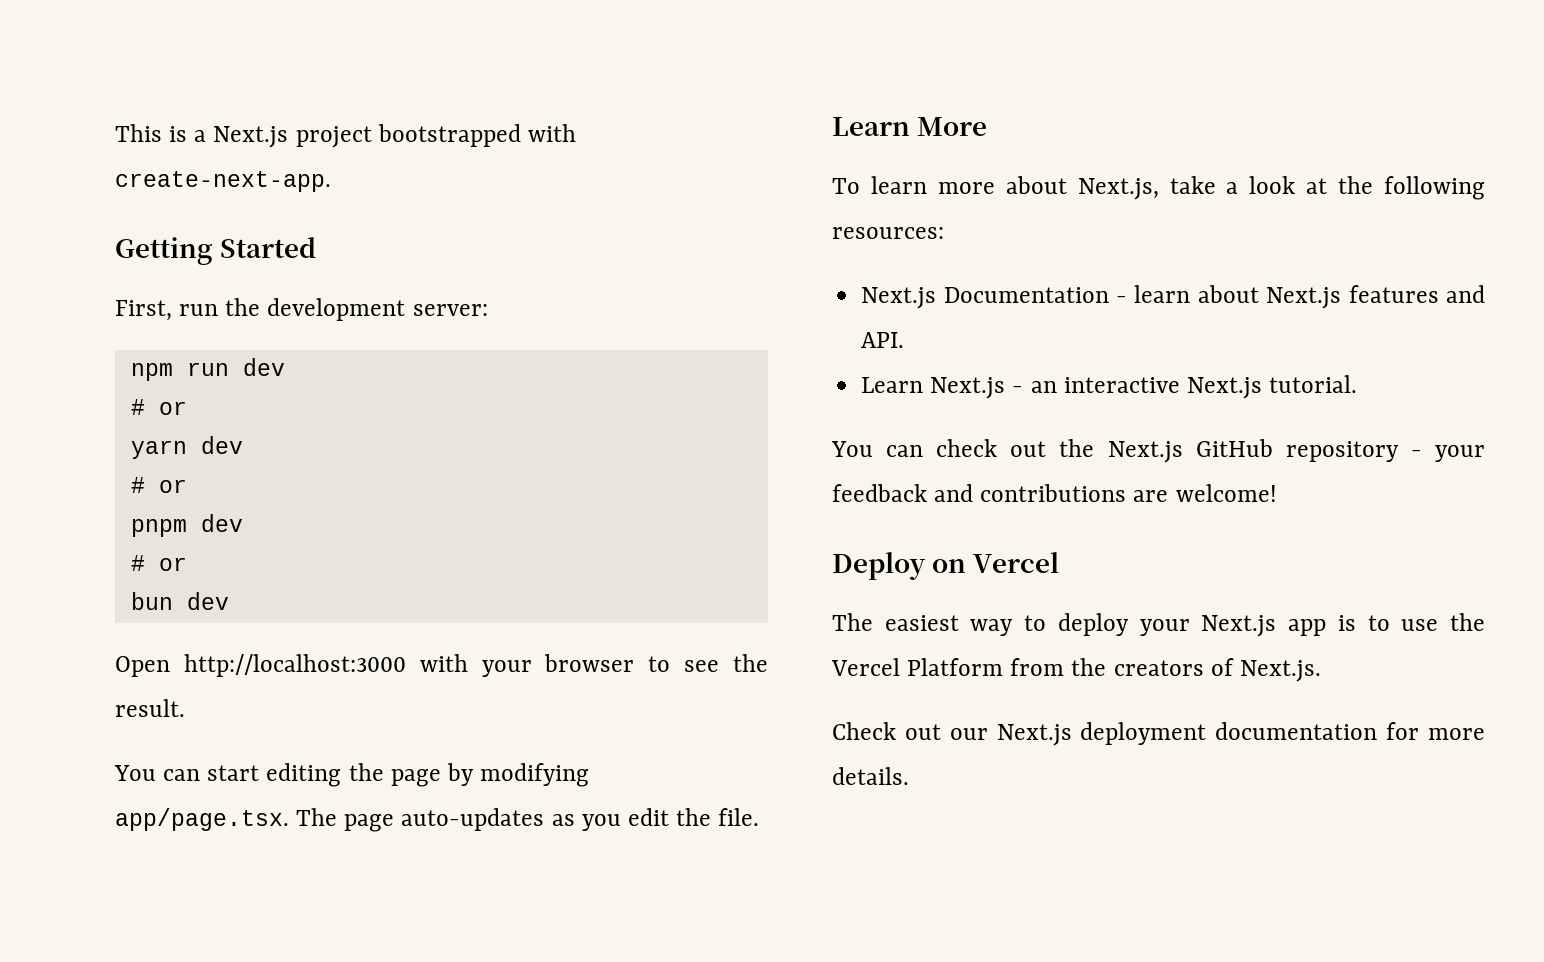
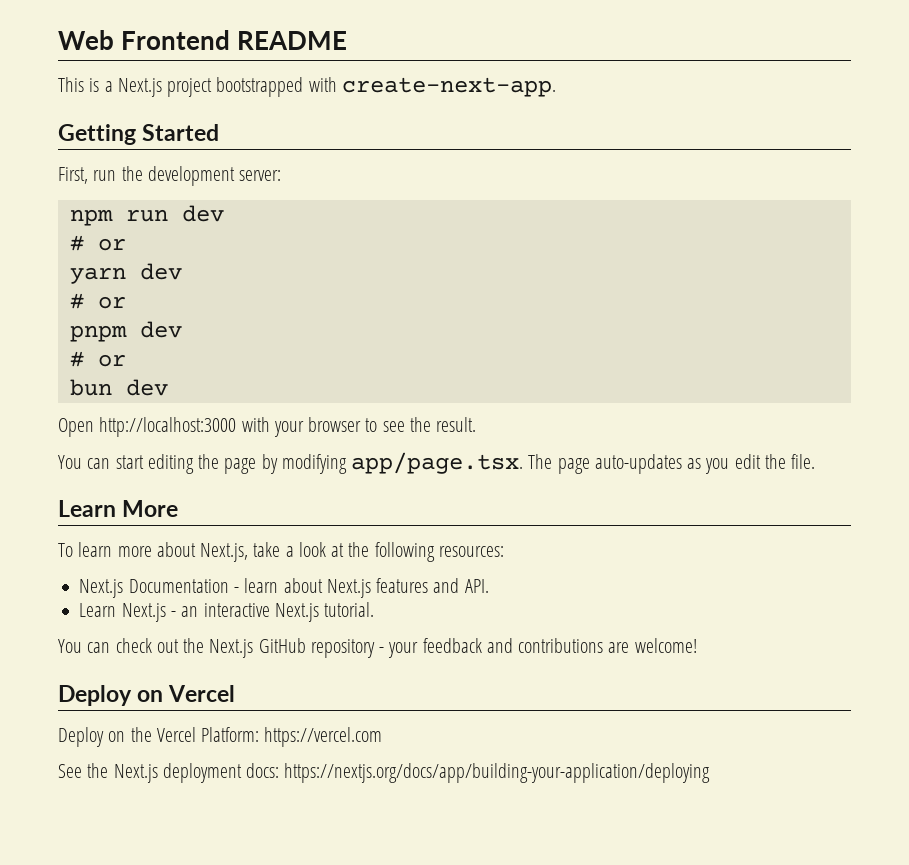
(115, 133) none -> [58,30,348,50] Web Frontend README //
[832,613,1485,637] [831,658,1321,682] [832,722,1485,746] [832,767,909,785] The easiest way to deploy your Next.js app is to use the Vercel Platform from the creators of Next.js. // Check out our Next.js deployment documentation for more details. -> [58,727,383,747] [58,763,711,783] Deploy on the Vercel Platform: https://vercel.com // See the Next.js deployment docs: https://nextjs.org/docs/app/building-your-application/deploying

